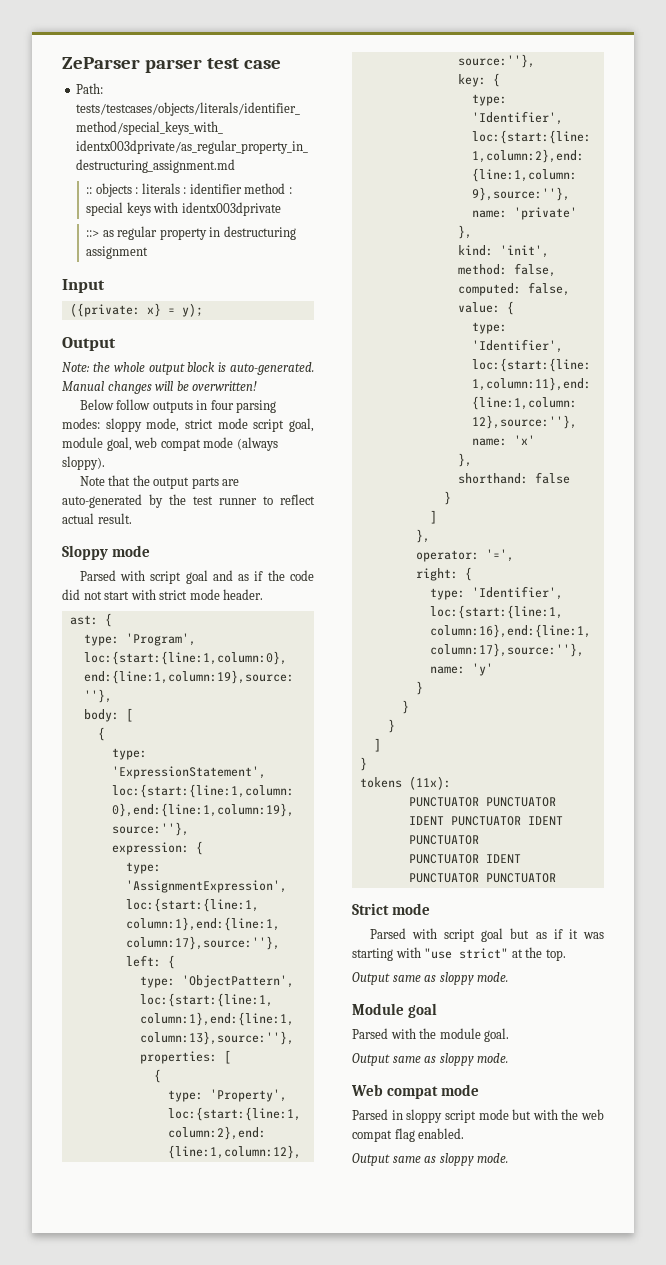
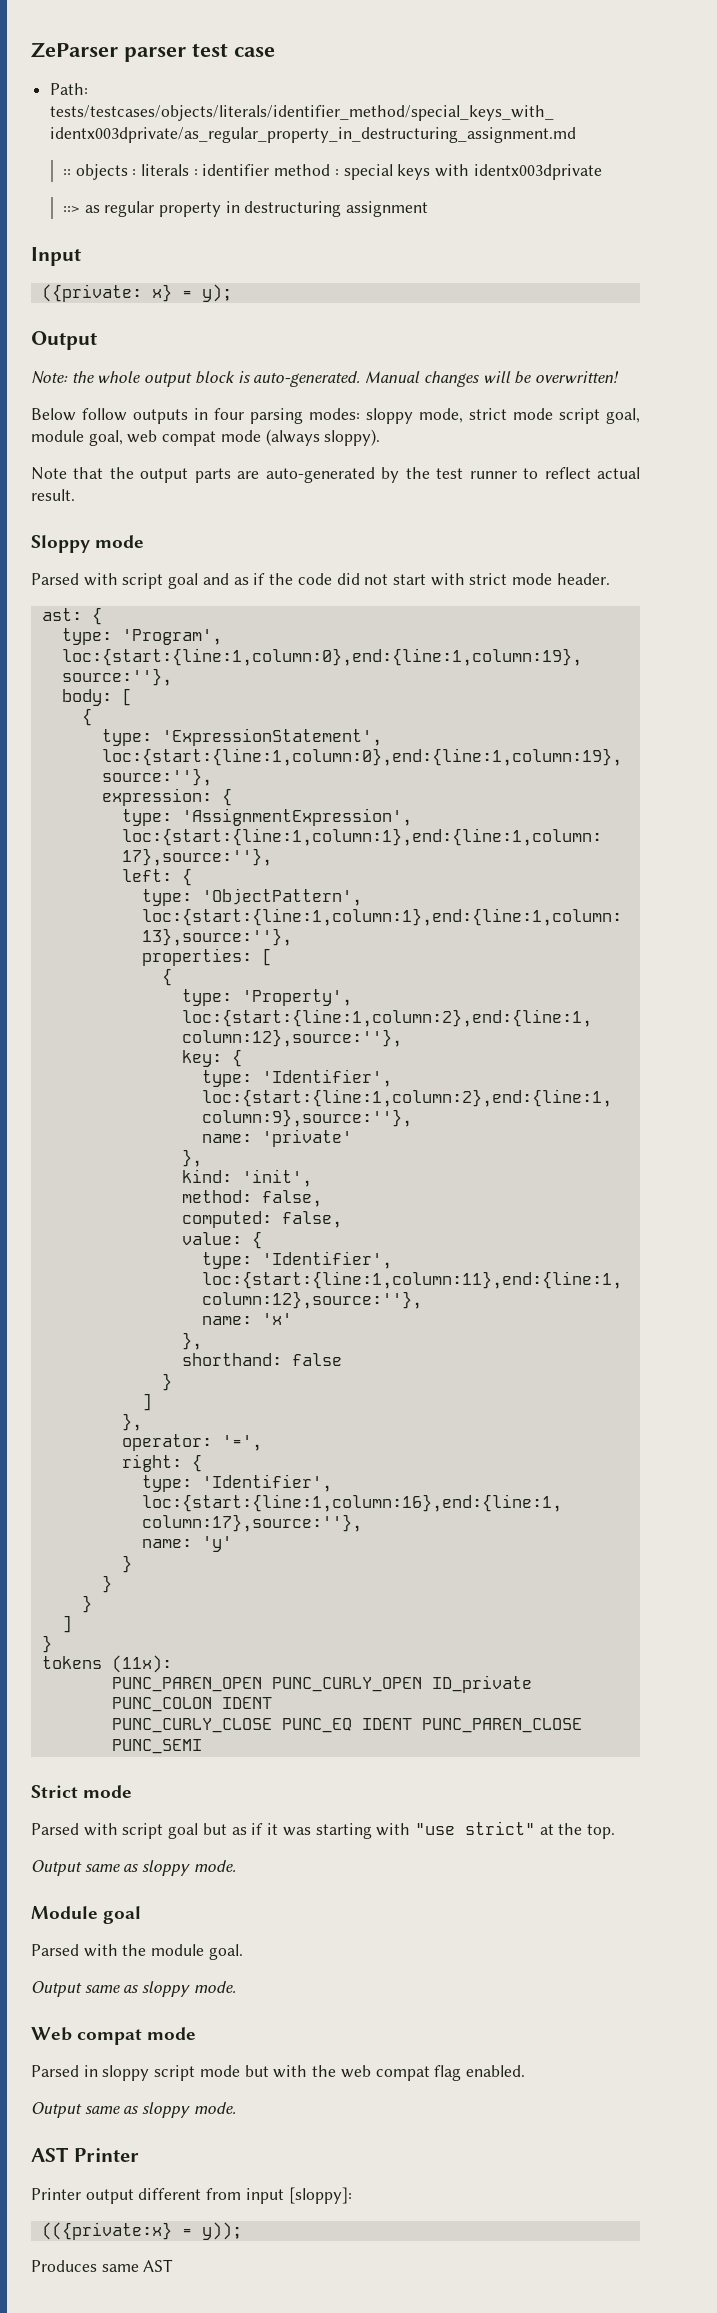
[408,797,556,807] [408,816,563,826] [408,835,479,845] [408,854,521,864] [408,873,556,883] PUNCTUATOR PUNCTUATOR IDENT PUNCTUATOR IDENT PUNCTUATOR // PUNCTUATOR IDENT PUNCTUATOR PUNCTUATOR -> [111,1675,532,1693] [111,1697,272,1712] [111,1718,582,1733] [111,1739,202,1754] PUNC_PAREN_OPEN PUNC_CURLY_OPEN ID_private PUNC_COLON IDENT // PUNC_CURLY_CLOSE PUNC_EQ IDENT PUNC_PAREN_CLOSE PUNC_SEMI
(509, 1158) none -> [31,2147,139,2162] [31,2187,352,2204] [41,2222,242,2240] [31,2259,174,2272] // AST Printer // Printer output different from input [sloppy]: // (({private:x} = y)); // Produces same AST

